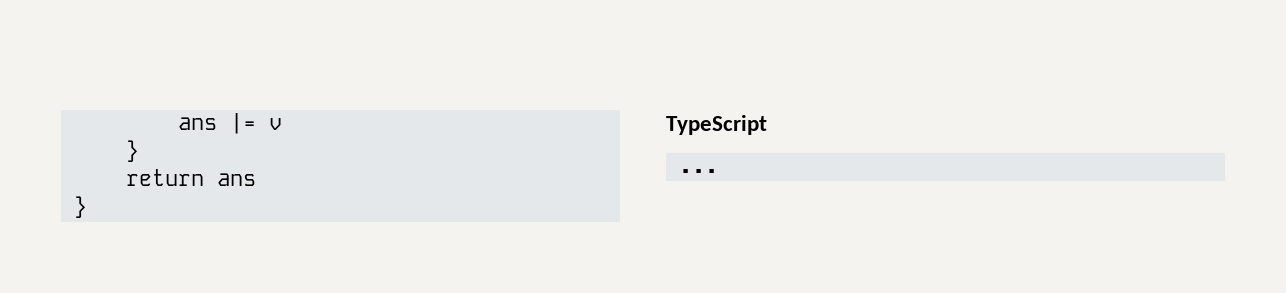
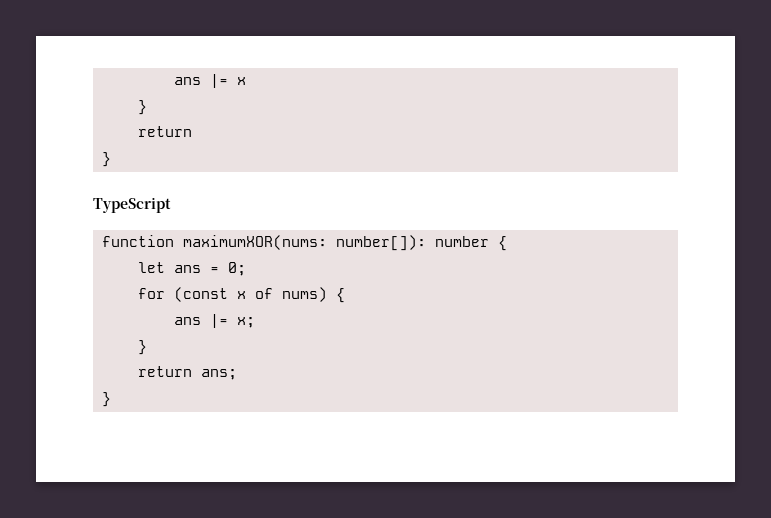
[178,113,283,134] [126,140,140,162] [126,169,257,186] ans |= v // } // return ans -> [174,74,246,88] [138,100,147,115] [138,126,192,137] ans |= x // } // return
[679,169,719,173] ... -> [102,235,507,251] [138,262,246,276] [138,287,345,303] [174,314,255,328] [138,340,147,355] [138,366,237,380] [102,392,111,407] function maximumXOR(nums: number[]): number { // let ans = 0; // for (const x of nums) { // ans |= x; // } // return ans; // }

